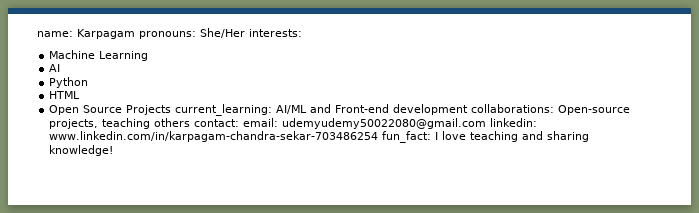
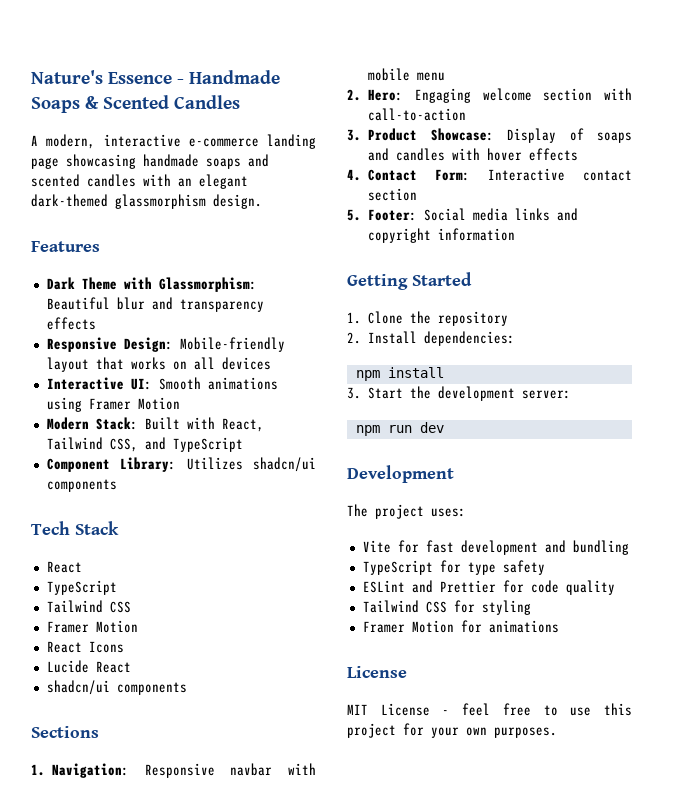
[37,28,302,39] [49,50,149,61] [49,64,61,72] [49,77,89,88] [49,91,81,99] [49,104,631,116] [49,118,538,129] [49,131,590,143] [49,145,114,156] name: Karpagam pronouns: She/Her interests: // Machine Learning // AI // Python // HTML // Open Source Projects current_learning: AI/ML and Front-end development collaborations: Open-source projects, teaching others contact: email: udemyudemy50022080@gmail.com linkedin: www.linkedin.com/in/karpagam-chandra-sekar-703486254 fun_fact: I love teaching and sharing knowledge! -> [31,70,281,84] [31,95,241,113] [31,134,316,149] [31,154,269,169] [31,174,248,189] [31,194,262,209] [31,241,100,252] [46,277,257,292] [46,297,264,312] [46,317,96,330] [46,337,285,352] [46,357,271,372] [46,377,278,390] [46,397,180,412] [46,417,264,432] [46,437,243,452] [46,457,316,472] [46,479,117,492] [31,521,119,535] [46,561,82,573] [46,580,117,595] [46,600,131,613] [46,620,138,633] [46,641,124,653] [46,660,131,673] [46,680,187,695] [31,726,99,738] [31,763,316,778] [368,68,446,81] [347,88,632,103] [368,108,467,121] [347,128,632,143] [368,148,579,161] [347,168,632,181] [368,188,418,201] [347,208,579,221] [368,228,516,243] [347,272,472,290] [347,311,509,326] [347,331,516,346] [355,367,444,381] [347,386,572,401] [355,422,444,436] [347,465,454,483] [347,504,466,519] [362,540,629,555] [362,560,545,575] [362,580,615,595] [362,600,531,615] [362,620,559,633] [347,666,407,678] [347,703,632,716] [347,723,557,738] Nature's Essence - Handmade Soaps & Scented Candles // A modern, interactive e-commerce landing page showcasing handmade soaps and scented candles with an elegant dark-themed glassmorphism design. // Features // Dark Theme with Glassmorphism: Beautiful blur and transparency effects // Responsive Design: Mobile-friendly layout that works on all devices // Interactive UI: Smooth animations using Framer Motion // Modern Stack: Built with React, Tailwind CSS, and TypeScript // Component Library: Utilizes shadcn/ui components // Tech Stack // React // TypeScript // Tailwind CSS // Framer Motion // React Icons // Lucide React // shadcn/ui components // Sections // 1. Navigation: Responsive navbar with mobile menu // 2. Hero: Engaging welcome section with call-to-action // 3. Product Showcase: Display of soaps and candles with hover effects // 4. Contact Form: Interactive contact section // 5. Footer: Social media links and copyright information // Getting Started // 1. Clone the repository // 2. Install dependencies: // npm install // 3. Start the development server: // npm run dev // Development // The project uses: // Vite for fast development and bundling // TypeScript for type safety // ESLint and Prettier for code quality // Tailwind CSS for styling // Framer Motion for animations // License // MIT License - feel free to use this project for your own purposes.

